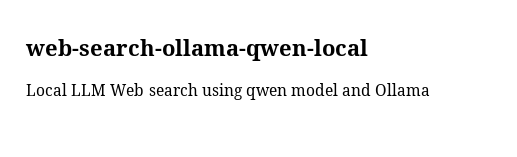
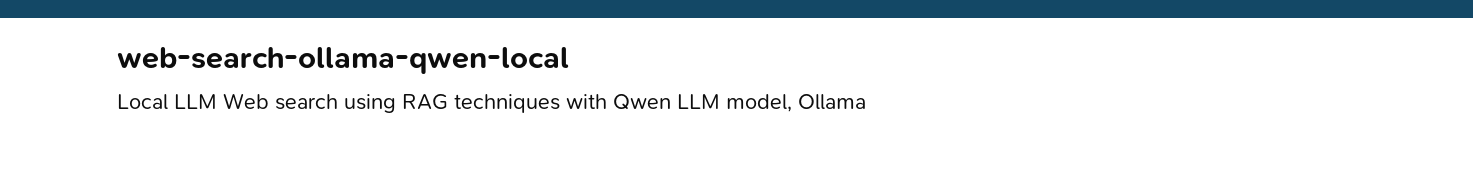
[245,83,372,100] qwen model and -> [402,94,792,113] RAG techniques with Qwen LLM model,

